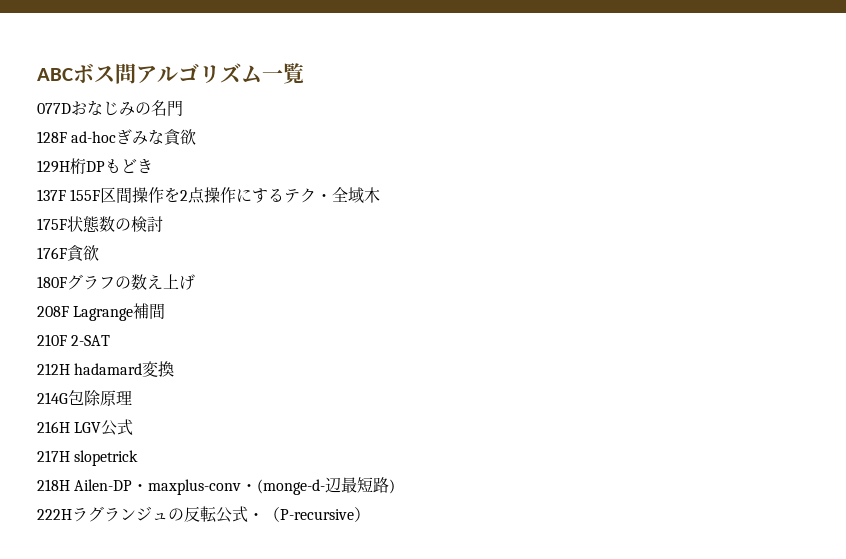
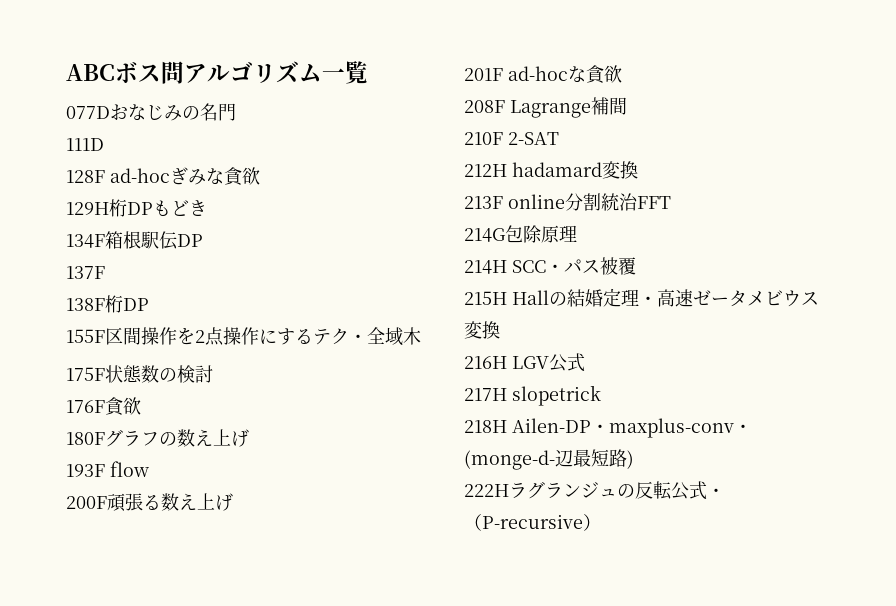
(183, 108) none -> [66,138,104,151] // 111D
(153, 166) none -> [66,231,203,250] // 134F箱根駅伝DP
(66, 195) none -> [66,295,149,313] // 138F桁DP //
(195, 282) none -> [66,461,149,477] [66,493,233,512] [464,65,622,84] // 193F flow // 200F頑張る数え上げ // 201F ad-hocな貪欲
[37,390,132,406] 214G包除原理 -> [464,193,671,211] [464,225,577,243] [464,257,636,275] [464,288,819,307] [464,321,500,339] 213F online分割統治FFT // 214G包除原理 // 214H SCC・パス被覆 // 215H Hallの結婚定理・高速ゼータメビウス変換

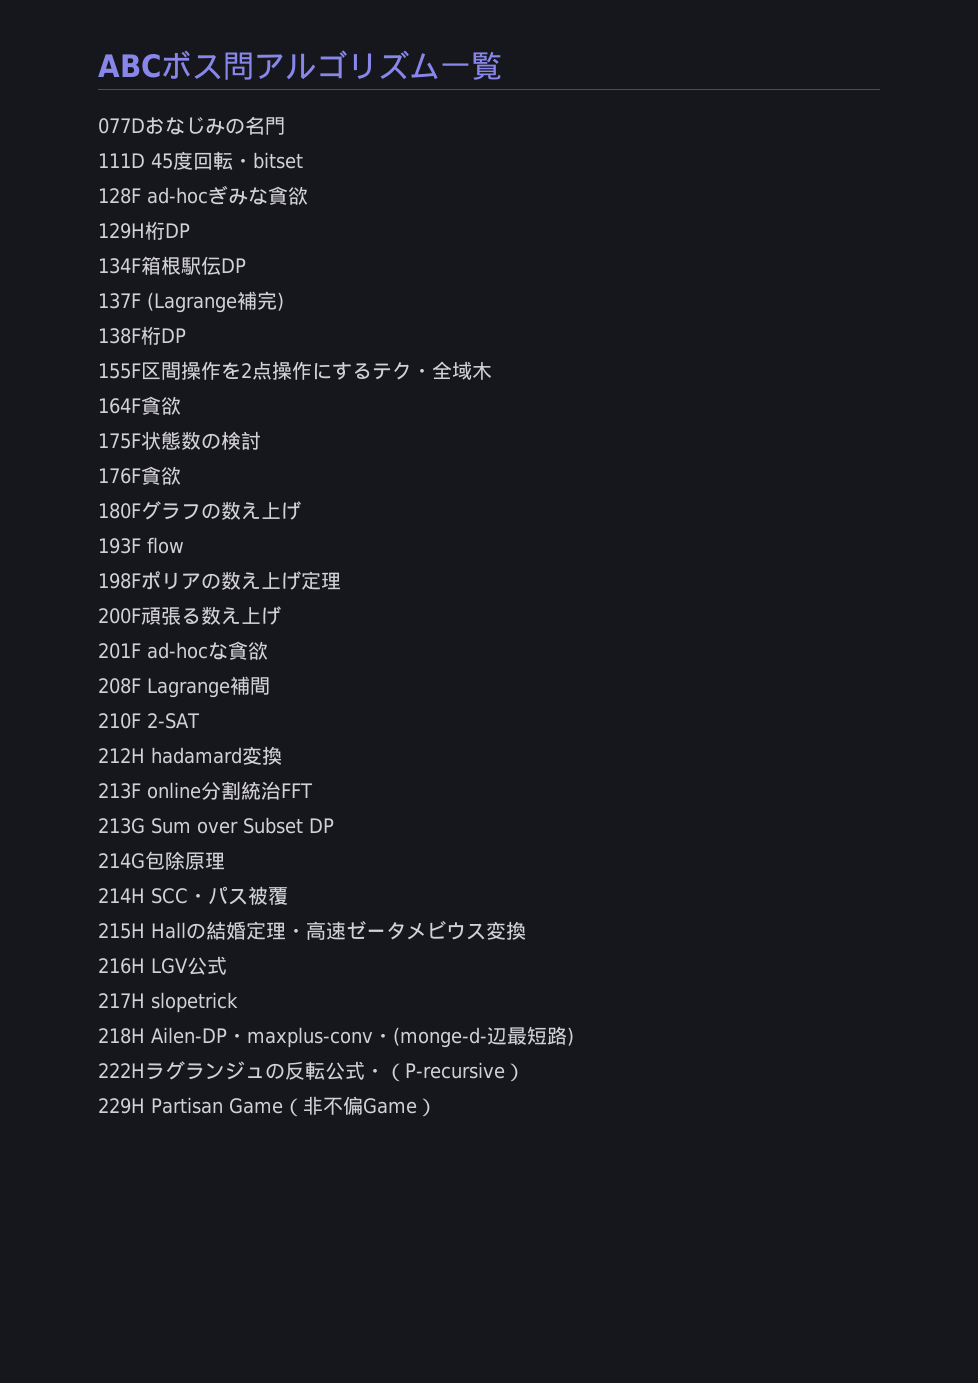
(104, 144) none -> [151,151,303,170] 45度回転・bitset
[153,200,207,217] もどき -> (190, 230) none
(105, 272) none -> [147,291,284,313] (Lagrange補完)
(421, 336) none -> [98,396,181,415] // 164F貪欲
(149, 469) none -> [98,571,341,590] // 198Fポリアの数え上げ定理
(671, 202) none -> [98,817,334,834] // 213G Sum over Subset DP
(601, 522) none -> [98,1096,437,1117] // 229H Partisan Game（非不偏Game）

